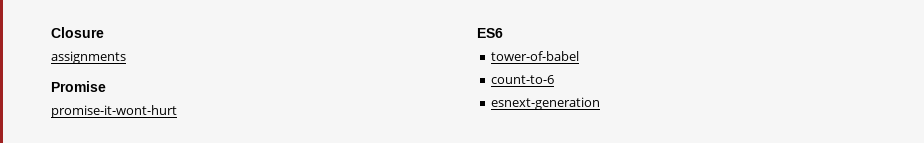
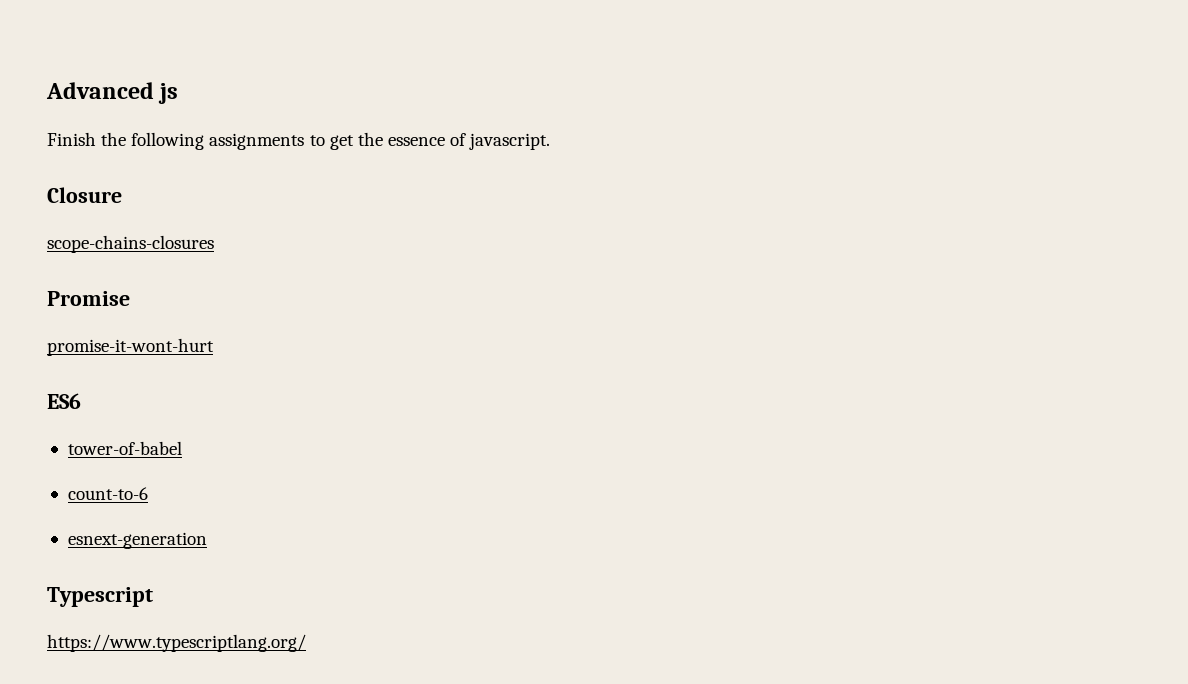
(51, 32) none -> [46,82,179,104] [47,132,551,150] Advanced js // Finish the following assignments to get the essence of javascript. //
[51,51,126,64] assignments -> [47,235,214,253] scope-chains-closures
(600, 103) none -> [47,587,153,607] [47,634,306,652] // Typescript // https://www.typescriptlang.org/

